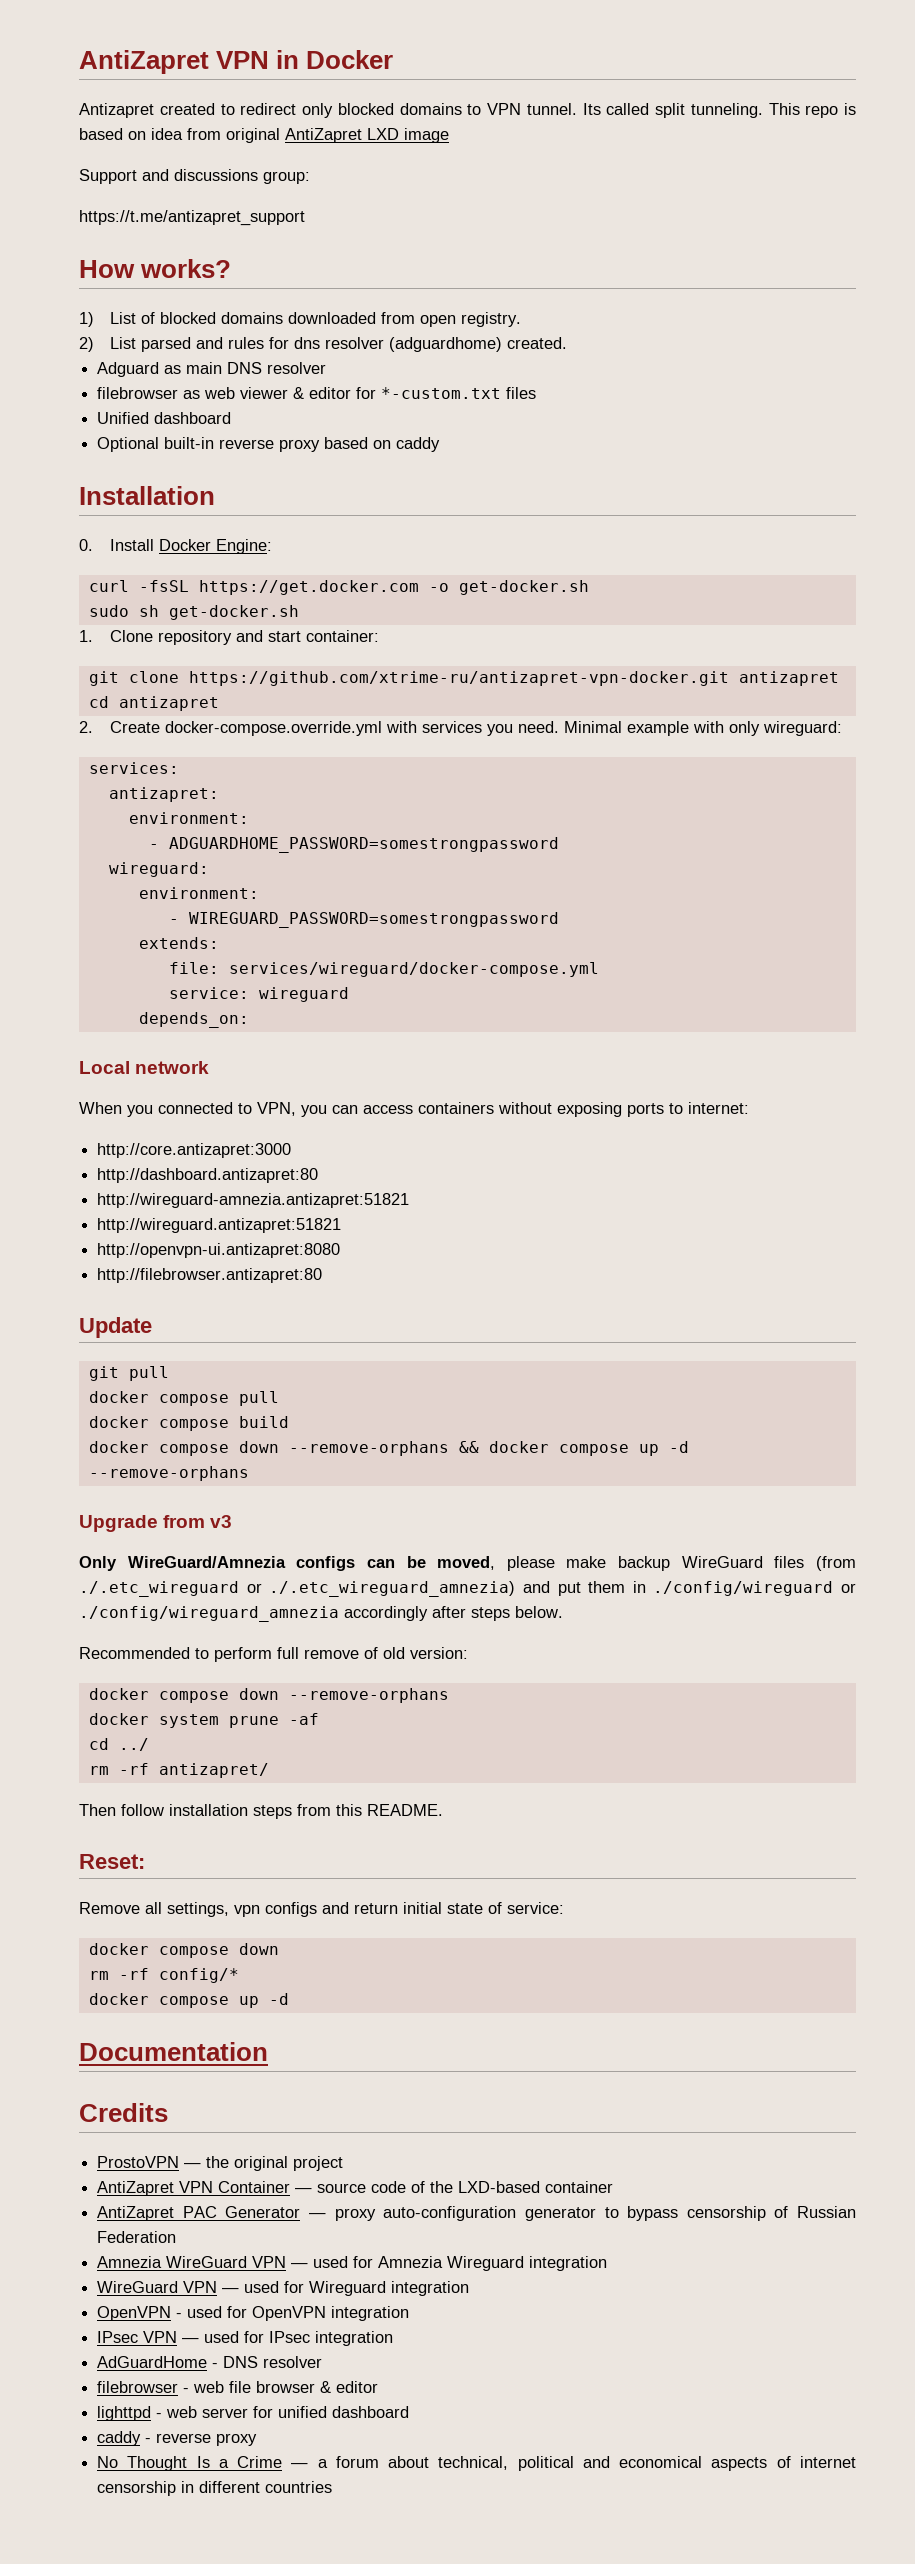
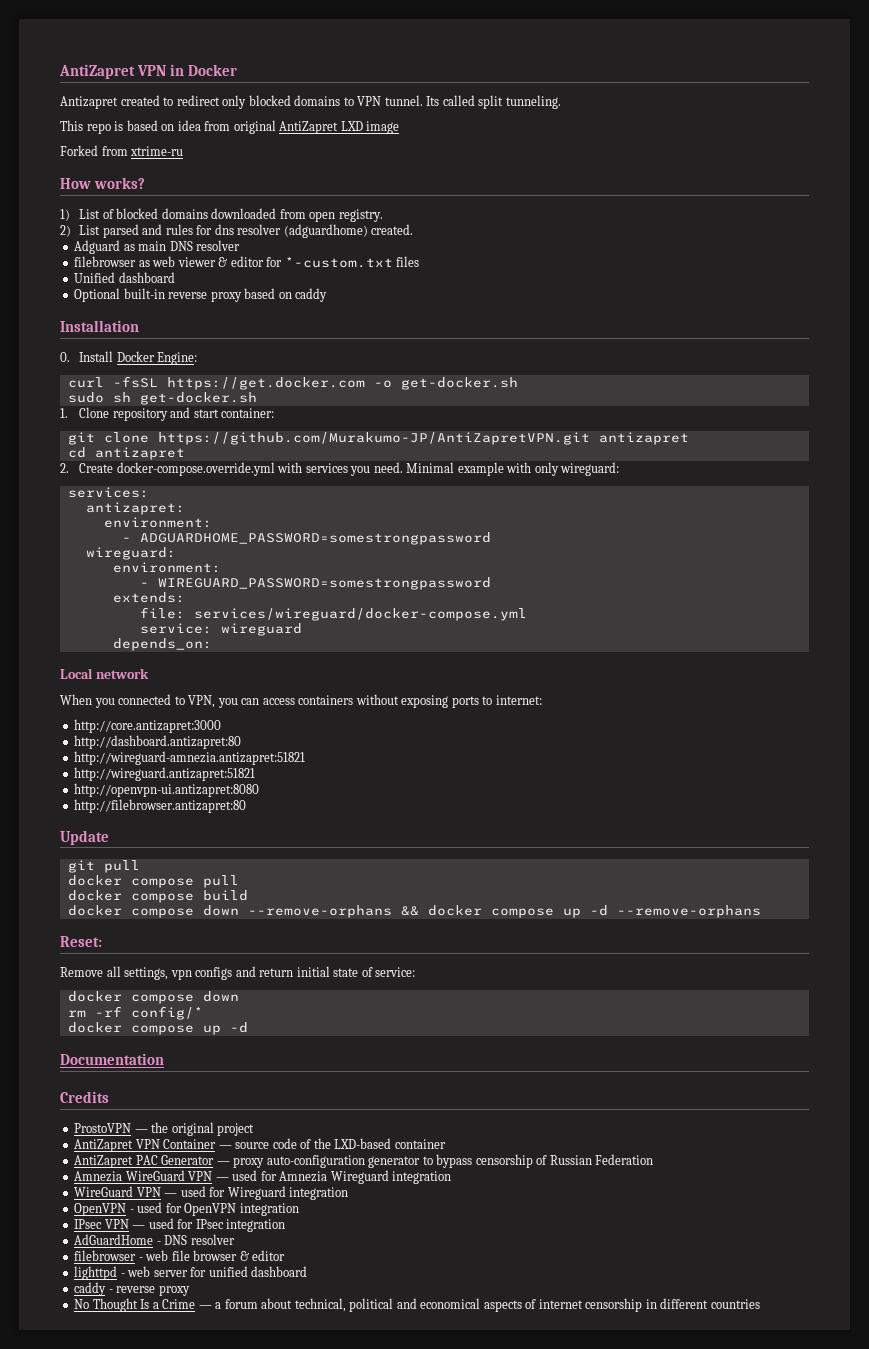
(763, 110) none -> (561, 102) //
[79,169,310,184] [79,210,305,226] Support and discussions group: // https://t.me/antizapret_support -> [60,145,184,156] Forked from xtrime-ru
[188,671,729,686] https://github.com/xtrime-ru/antizapret-vpn-docker.git -> [157,432,590,445] https://github.com/Murakumo-JP/AntiZapretVPN.git
[79,1515,233,1532] [79,1556,856,1571] [79,1581,856,1597] [79,1606,563,1622] [79,1647,468,1662] [88,1688,449,1703] [88,1713,319,1728] [88,1738,149,1751] [88,1763,269,1778] [79,1804,443,1819] // Upgrade from v3 // Only WireGuard/Amnezia configs can be moved, please make backup WireGuard files (from ./.etc_wireguard or ./.etc_wireguard_amnezia) and put them in ./config/wireguard or ./config/wireguard_amnezia accordingly after steps below. // Recommended to perform full remove of old version: // docker compose down --remove-orphans // docker system prune -af // cd ../ // rm -rf antizapret/ // Then follow installation steps from this README. -> (761, 911) none

